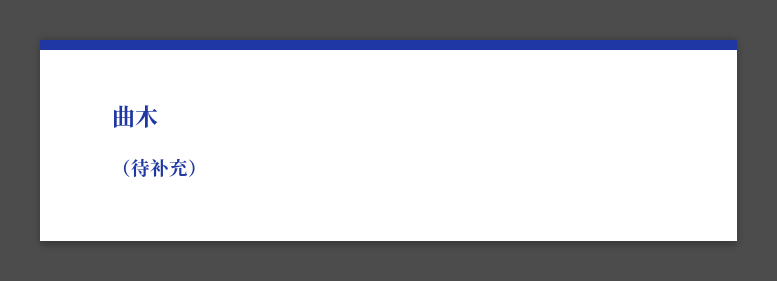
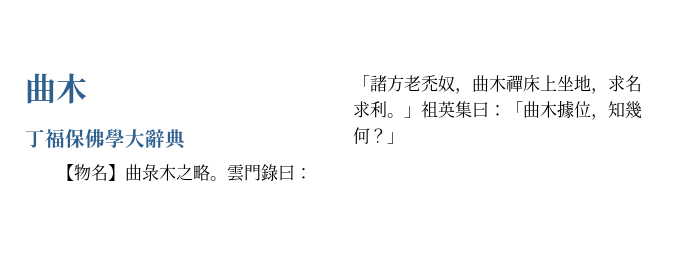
[112,158,207,177] （待补充） -> [25,129,187,150] [56,164,312,182] [353,75,642,94] [353,100,642,120] [353,127,404,144] 丁福保佛學大辭典 // 【物名】曲彔木之略。雲門錄曰：「諸方老禿奴，曲木禪床上坐地，求名求利。」祖英集曰：「曲木據位，知幾何？」

